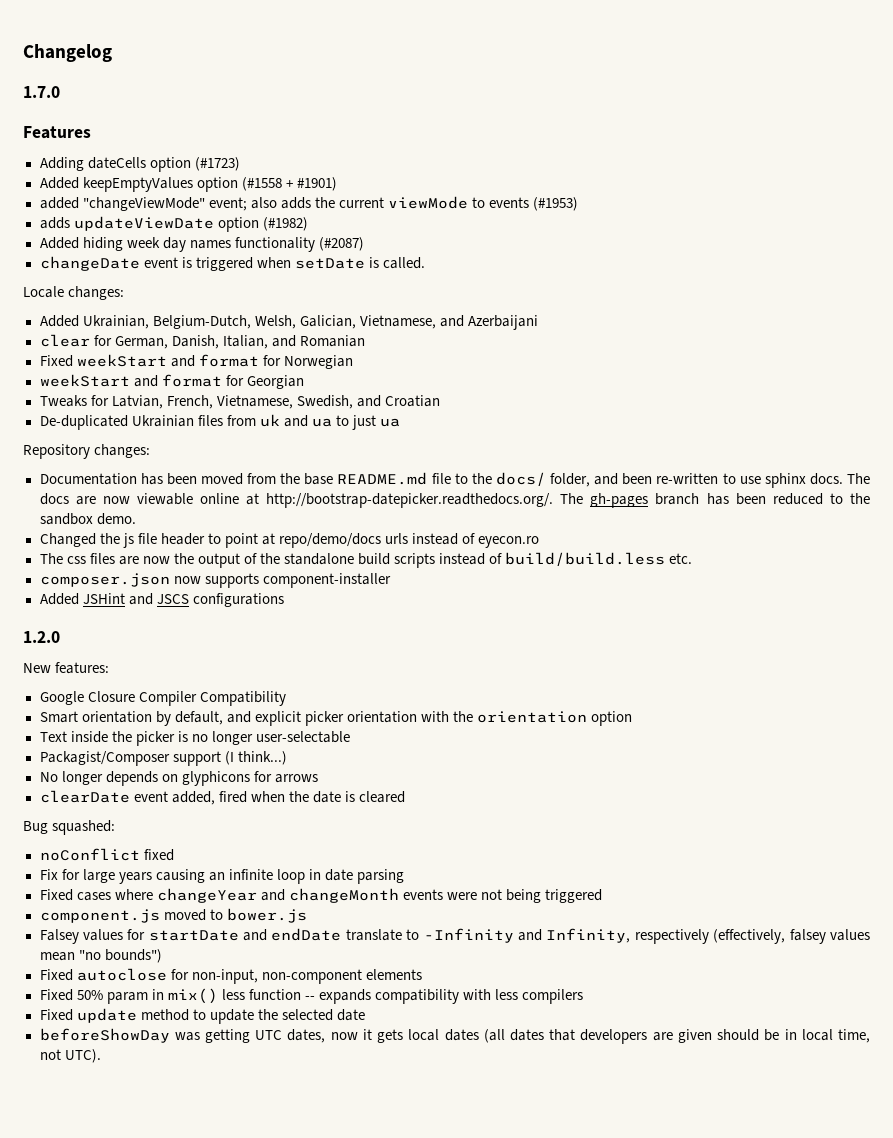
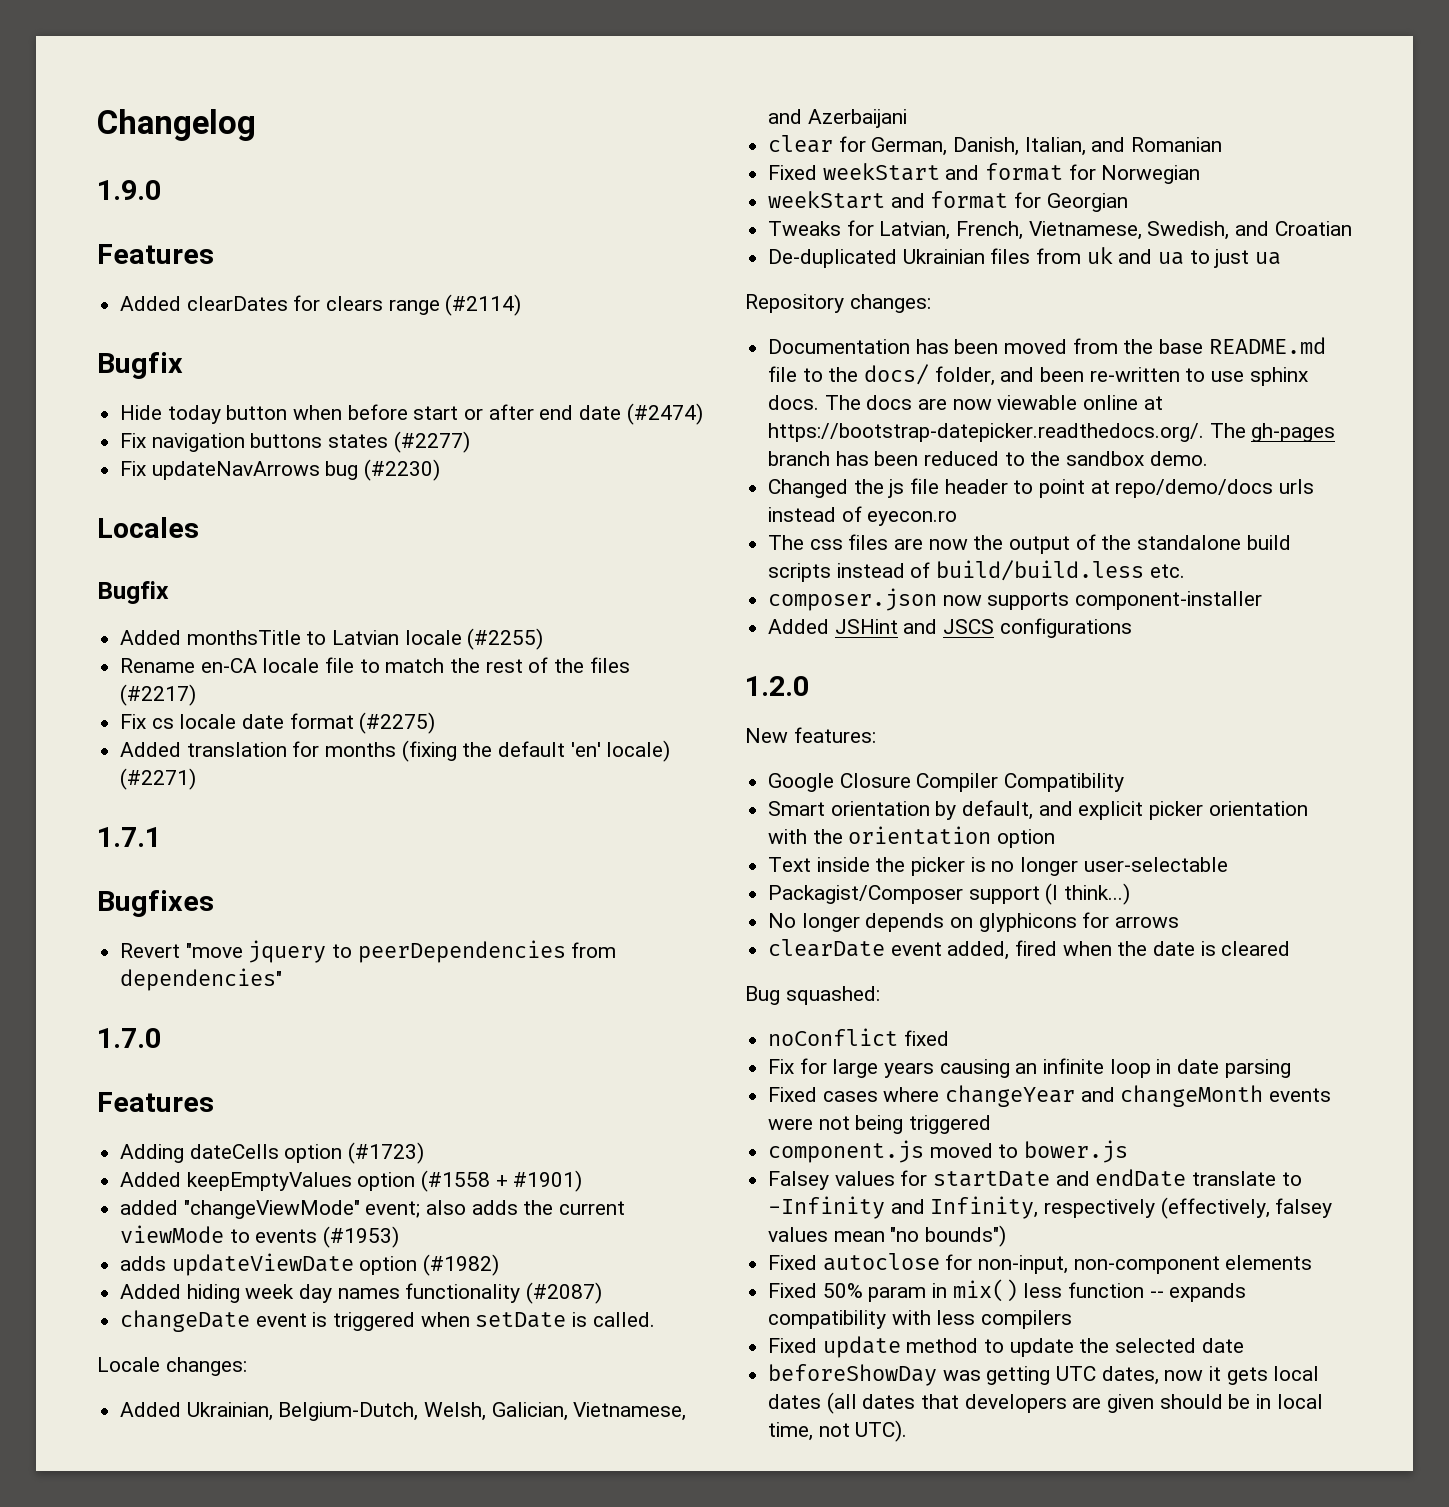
(112, 53) none -> [97,180,161,200] [97,244,214,264] [120,294,522,316] [97,352,183,379] [120,403,703,425] [120,431,470,453] [120,459,441,481] [97,517,199,538] [97,581,169,604] [120,628,544,650] [120,657,630,673] [120,684,197,706] [120,712,436,734] [120,740,671,762] [120,768,197,790] [97,827,161,847] [97,890,214,917] [120,940,617,963] [120,968,283,991] // 1.9.0 // Features // Added clearDates for clears range (#2114) // Bugfix // Hide today button when before start or after end date (#2474) // Fix navigation buttons states (#2277) // Fix updateNavArrows bug (#2230) // Locales // Bugfix // Added monthsTitle to Latvian locale (#2255) // Rename en-CA locale file to match the rest of the files (#2217) // Fix cs locale date format (#2275) // Added translation for months (fixing the default 'en' locale) (#2271) // 1.7.1 // Bugfixes // Revert "move jquery to peerDependencies from dependencies"
[266,493,554,508] http://bootstrap-datepicker.readthedocs.org/. -> [768,423,1205,442] https://bootstrap-datepicker.readthedocs.org/.

